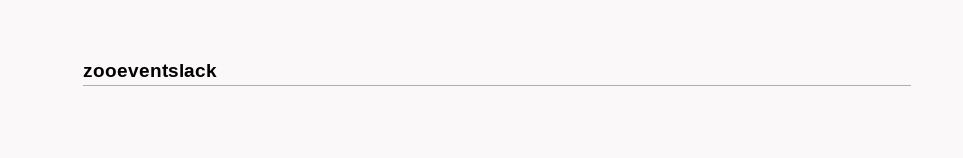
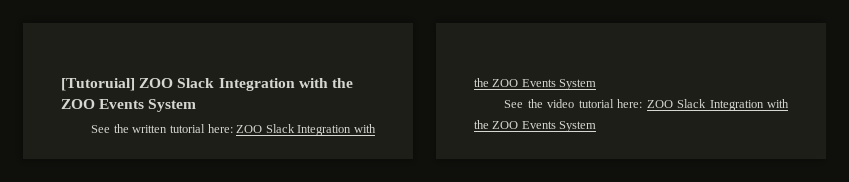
[83,64,217,77] zooeventslack -> [61,78,353,91] [61,99,197,112] [91,124,376,136] [474,78,597,90] [504,99,789,111] [474,120,597,132] [Tutoruial] ZOO Slack Integration with the ZOO Events System // See the written tutorial here: ZOO Slack Integration with the ZOO Events System // See the video tutorial here: ZOO Slack Integration with the ZOO Events System

